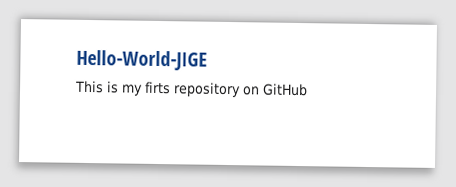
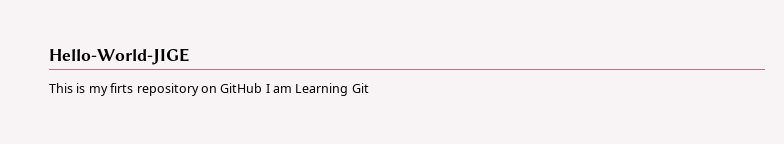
(308, 90) none -> [265,83,369,96] I am Learning Git

